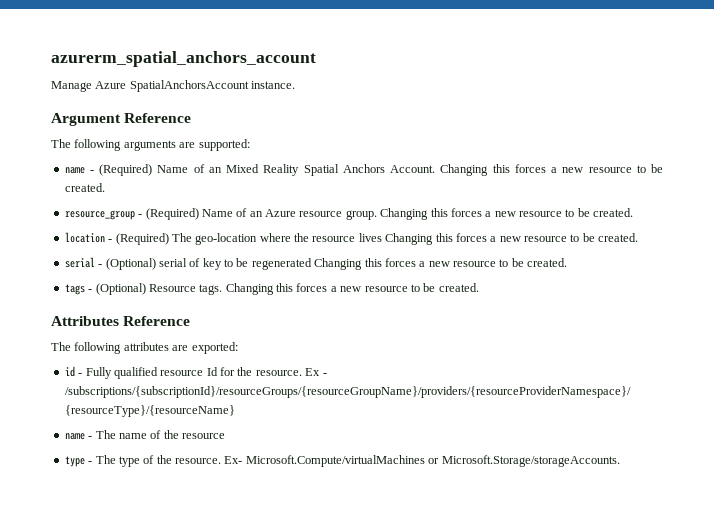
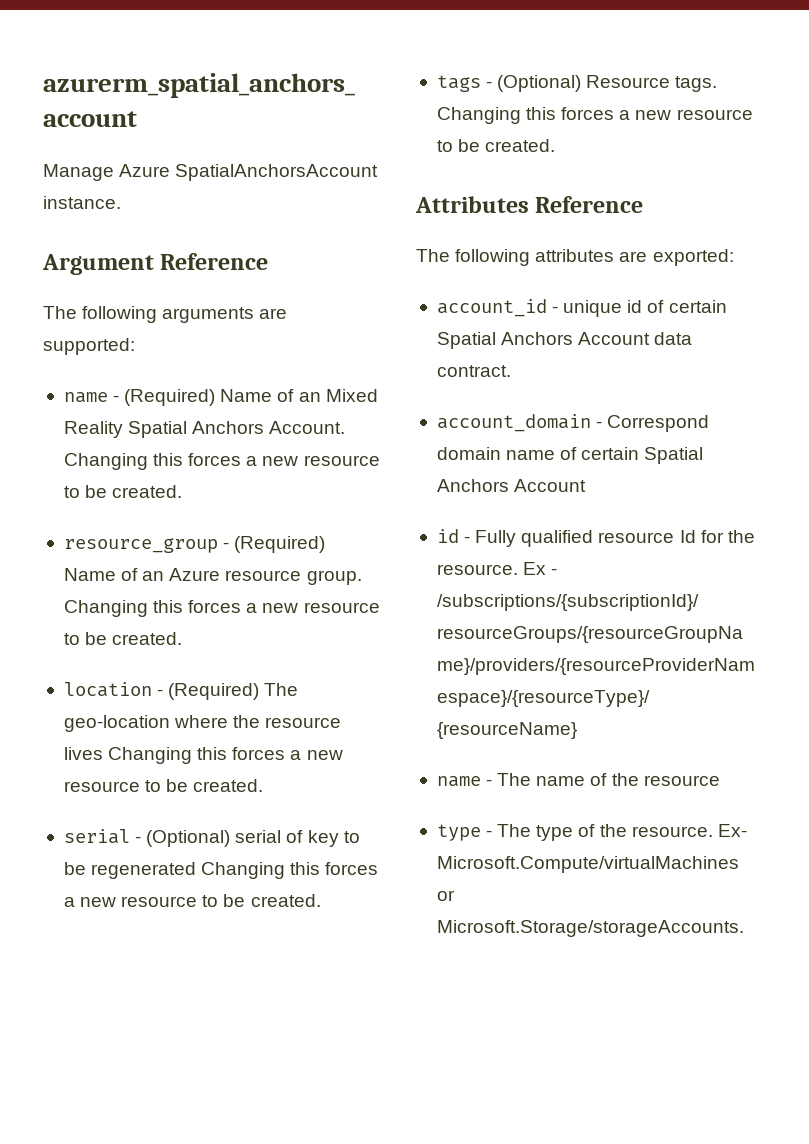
(238, 348) none -> [436,299,727,317] [436,332,693,349] [436,365,511,377] [436,414,710,432] [436,447,704,464] [436,479,587,492] // account_id - unique id of certain Spatial Anchors Account data contract. // account_domain - Correspond domain name of certain Spatial Anchors Account

